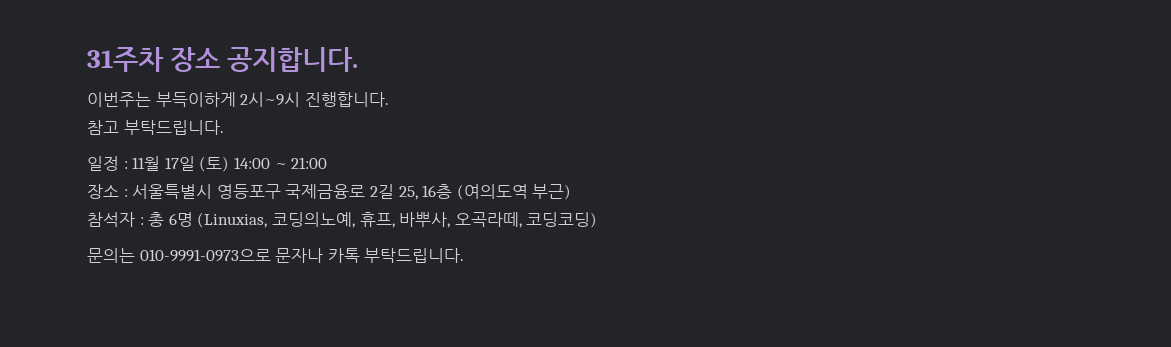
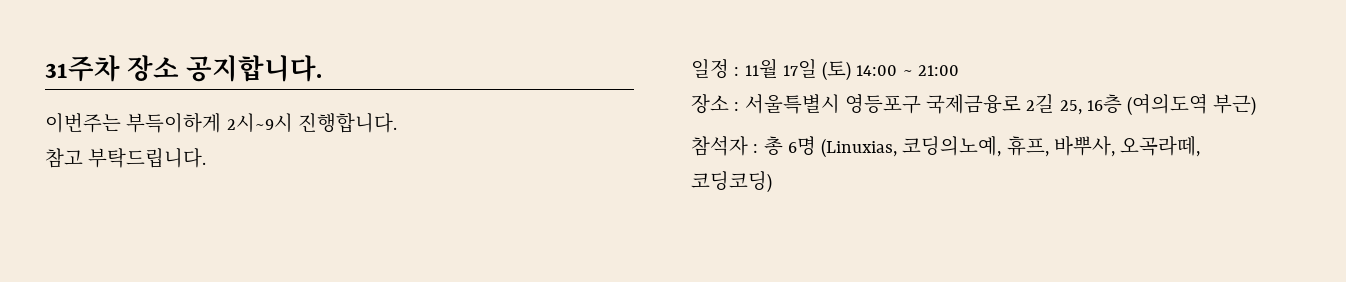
[87,248,465,263] // 문의는 010-9991-0973으로 문자나 카톡 부탁드립니다. -> (772, 182) none

